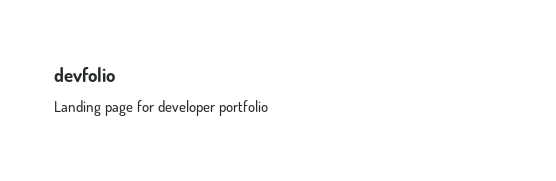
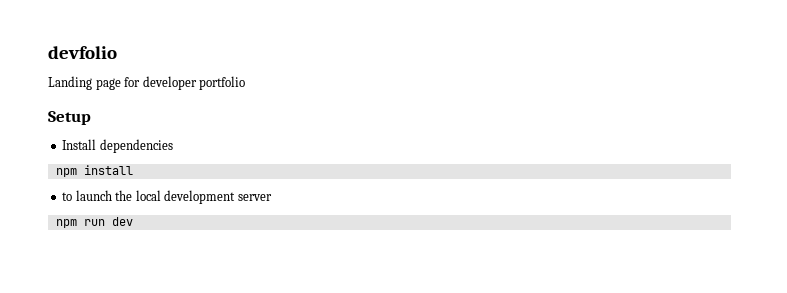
(269, 108) none -> [48,111,91,125] [62,139,173,153] [55,165,133,177] [62,190,272,204] [55,217,133,228] // Setup // Install dependencies // npm install // to launch the local development server // npm run dev

